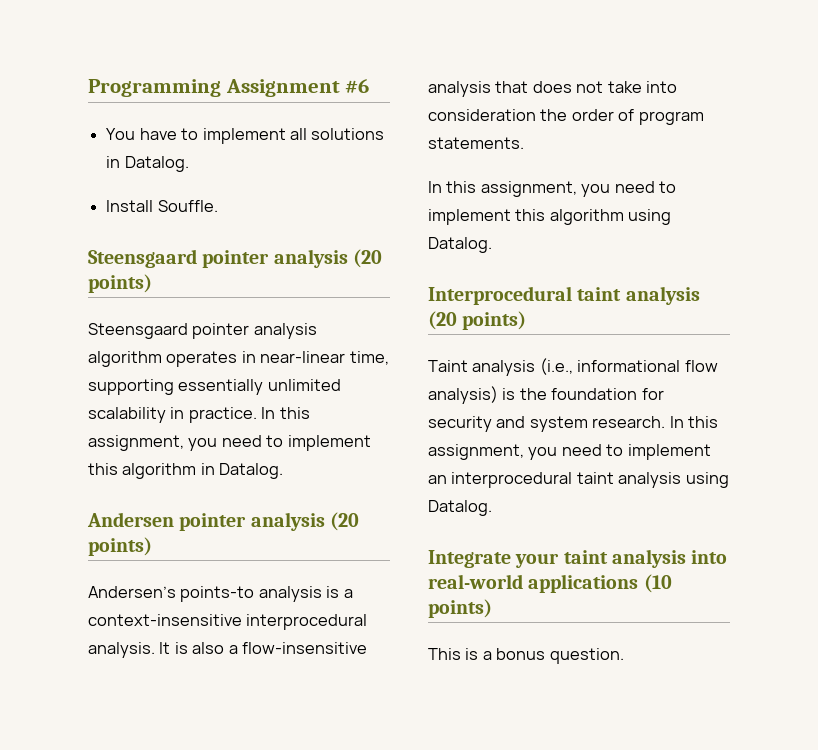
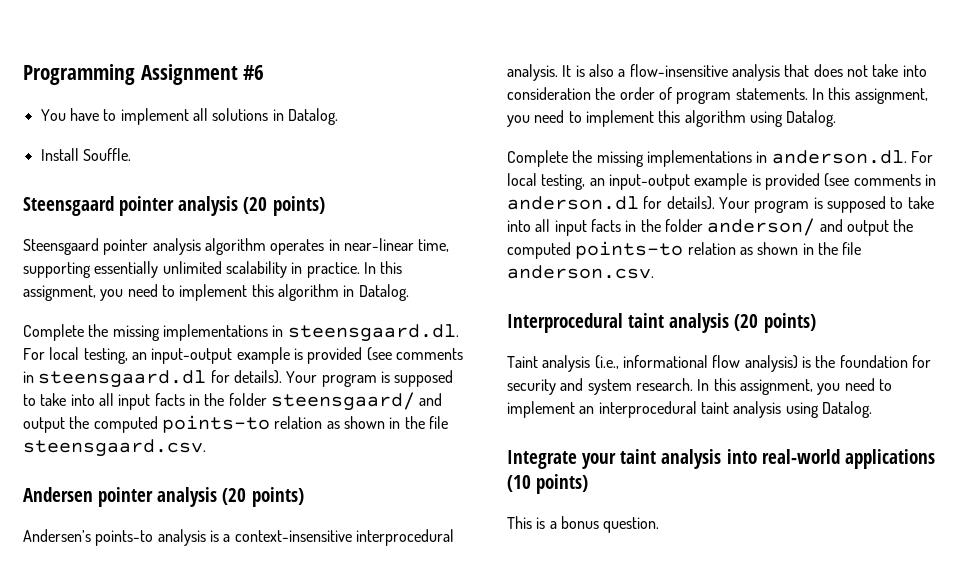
(284, 471) none -> [23,324,459,342] [23,347,463,364] [23,370,454,388] [23,392,443,411] [23,415,448,433] [23,439,206,457] // Complete the missing implementations in steensgaard.dl. For local testing, an input-output example is provided (see comments in steensgaard.dl for details). Your program is supposed to take into all input facts in the folder steensgaard/ and output the computed points-to relation as shown in the file steensgaard.csv.
(524, 143) // -> (808, 94) none
(492, 245) none -> [507,150,933,167] [507,173,936,190] [507,196,934,213] [507,218,914,236] [507,241,862,259] [507,265,654,279] // Complete the missing implementations in anderson.dl. For local testing, an input-output example is provided (see comments in anderson.dl for details). Your program is supposed to take into all input facts in the folder anderson/ and output the computed points-to relation as shown in the file anderson.csv.

